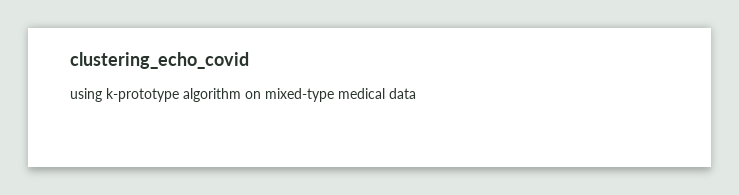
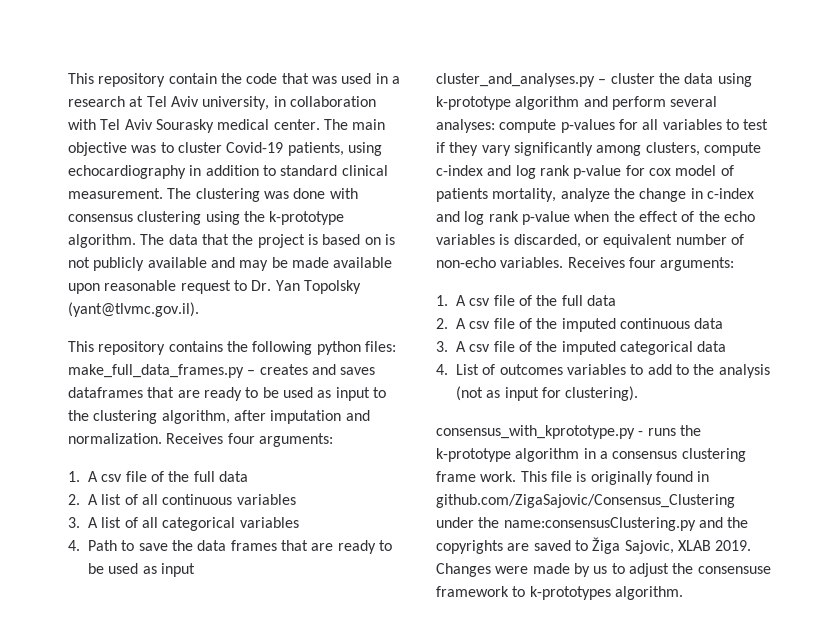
[70,52,249,69] [70,88,416,102] clustering_echo_covid // using k-prototype algorithm on mixed-type medical data -> [68,73,400,87] [68,96,376,110] [68,119,386,133] [68,142,382,156] [68,165,388,179] [68,188,358,202] [68,211,345,225] [68,234,395,248] [68,257,393,271] [68,280,361,294] [68,302,199,317] [68,341,396,355] [68,364,376,378] [68,387,386,401] [68,410,370,424] [68,433,333,447] [68,471,248,482] [68,494,296,505] [68,517,299,531] [68,540,392,554] [88,563,195,577] [436,73,752,87] [436,96,718,110] [436,119,769,133] [436,142,761,156] [436,165,734,179] [436,188,754,202] [436,211,755,225] [436,234,744,248] [436,257,735,271] [436,295,616,306] [436,318,724,332] [436,341,727,355] [436,364,770,378] [456,386,639,401] [436,425,701,439] [436,448,746,462] [436,471,710,485] [436,494,735,508] [436,517,749,531] [436,537,752,554] [436,563,771,577] [436,586,683,600] This repository contain the code that was used in a research at Tel Aviv university, in collaboration with Tel Aviv Sourasky medical center. The main objective was to cluster Covid-19 patients, using echocardiography in addition to standard clinical measurement. The clustering was done with consensus clustering using the k-prototype algorithm. The data that the project is based on is not publicly available and may be made available upon reasonable request to Dr. Yan Topolsky (yant@tlvmc.gov.il). // This repository contains the following python files: make_full_data_frames.py – creates and saves dataframes that are ready to be used as input to the clustering algorithm, after imputation and normalization. Receives four arguments: // 1. A csv file of the full data // 2. A list of all continuous variables // 3. A list of all categorical variables // 4. Path to save the data frames that are ready to be used as input // cluster_and_analyses.py – cluster the data using k-prototype algorithm and perform several analyses: compute p-values for all variables to test if they vary significantly among clusters, compute c-index and log rank p-value for cox model of patients mortality, analyze the change in c-index and log rank p-value when the effect of the echo variables is discarded, or equivalent number of non-echo variables. Receives four arguments: // 1. A csv file of the full data // 2. A csv file of the imputed continuous data // 3. A csv file of the imputed categorical data // 4. List of outcomes variables to add to the analysis (not as input for clustering). // consensus_with_kprototype.py - runs the k-prototype algorithm in a consensus clustering frame work. This file is originally found in github.com/ZigaSajovic/Consensus_Clustering under the name:consensusClustering.py and the copyrights are saved to Žiga Sajovic, XLAB 2019. Changes were made by us to adjust the consensuse framework to k-prototypes algorithm.

